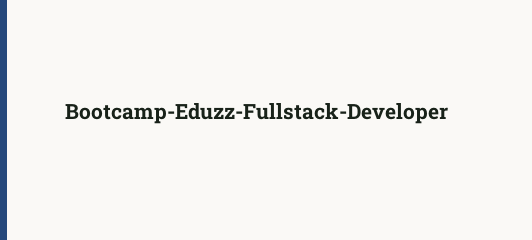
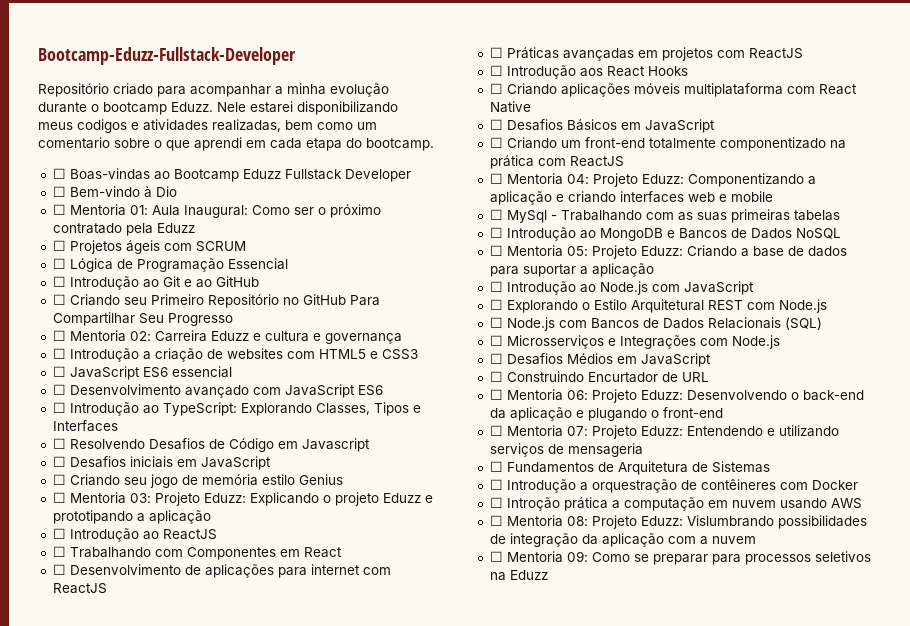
(448, 113) none -> [38,83,389,97] [38,101,398,115] [38,119,377,133] [38,137,434,151] [52,168,411,182] [52,186,177,198] [52,204,381,218] [52,223,195,236] [52,240,246,254] [52,258,288,272] [52,276,259,290] [52,294,380,308] [52,312,233,326] [52,330,402,344] [52,348,418,362] [52,366,232,380] [52,384,383,398] [52,402,421,416] [52,420,118,432] [52,438,370,452] [52,456,271,470] [52,474,343,488] [52,492,433,506] [52,510,211,524] [52,528,217,542] [52,546,342,560] [52,564,391,578] [52,583,107,594] [489,47,803,61] [489,65,688,79] [489,83,857,97] [489,101,531,113] [489,119,715,133] [489,137,846,151] [489,155,624,169] [489,173,816,187] [489,191,773,205] [489,209,840,223] [489,227,841,241] [489,245,847,259] [489,263,654,277] [489,281,754,295] [489,299,827,313] [489,317,822,331] [489,335,780,349] [489,353,711,367] [489,371,709,383] [489,389,864,403] [489,407,723,421] [489,425,839,439] [489,443,643,457] [489,461,770,475] [489,479,858,493] [489,497,862,511] [489,515,867,529] [489,533,756,547] [489,551,871,565] [489,570,548,581] // Repositório criado para acompanhar a minha evolução durante o bootcamp Eduzz. Nele estarei disponibilizando meus codigos e atividades realizadas, bem como um comentario sobre o que aprendi em cada etapa do bootcamp. // ☐ Boas-vindas ao Bootcamp Eduzz Fullstack Developer // ☐ Bem-vindo à Dio // ☐ Mentoria 01: Aula Inaugural: Como ser o próximo contratado pela Eduzz // ☐ Projetos ágeis com SCRUM // ☐ Lógica de Programação Essencial // ☐ Introdução ao Git e ao GitHub // ☐ Criando seu Primeiro Repositório no GitHub Para Compartilhar Seu Progresso // ☐ Mentoria 02: Carreira Eduzz e cultura e governança // ☐ Introdução a criação de websites com HTML5 e CSS3 // ☐ JavaScript ES6 essencial // ☐ Desenvolvimento avançado com JavaScript ES6 // ☐ Introdução ao TypeScript: Explorando Classes, Tipos e Interfaces // ☐ Resolvendo Desafios de Código em Javascript // ☐ Desafios iniciais em JavaScript // ☐ Criando seu jogo de memória estilo Genius // ☐ Mentoria 03: Projeto Eduzz: Explicando o projeto Eduzz e prototipando a aplicação // ☐ Introdução ao ReactJS // ☐ Trabalhando com Componentes em React // ☐ Desenvolvimento de aplicações para internet com ReactJS // ☐ Práticas avançadas em projetos com ReactJS // ☐ Introdução aos React Hooks // ☐ Criando aplicações móveis multiplataforma com React Native // ☐ Desafios Básicos em JavaScript // ☐ Criando um front-end totalmente componentizado na prática com ReactJS // ☐ Mentoria 04: Projeto Eduzz: Componentizando a aplicação e criando interfaces web e mobile // ☐ MySql - Trabalhando com as suas primeiras tabelas // ☐ Introdução ao MongoDB e Bancos de Dados NoSQL // ☐ Mentoria 05: Projeto Eduzz: Criando a base de dados para suportar a aplicação // ☐ Introdução ao Node.js com JavaScript // ☐ Explorando o Estilo Arquitetural REST com Node.js // ☐ Node.js com Bancos de Dados Relacionais (SQL) // ☐ Microsserviços e Integrações com Node.js // ☐ Desafios Médios em JavaScript // ☐ Construindo Encurtador de URL // ☐ Mentoria 06: Projeto Eduzz: Desenvolvendo o back-end da aplicação e plugando o front-end // ☐ Mentoria 07: Projeto Eduzz: Entendendo e utilizando serviços de mensageria // ☐ Fundamentos de Arquitetura de Sistemas // ☐ Introdução a orquestração de contêineres com Docker // ☐ Introção prática a computação em nuvem usando AWS // ☐ Mentoria 08: Projeto Eduzz: Vislumbrando possibilidades de integração da aplicação com a nuvem // ☐ Mentoria 09: Como se preparar para processos seletivos na Eduzz

